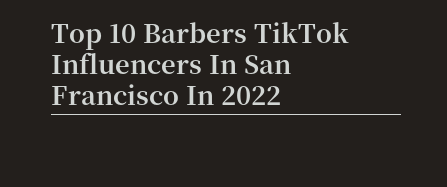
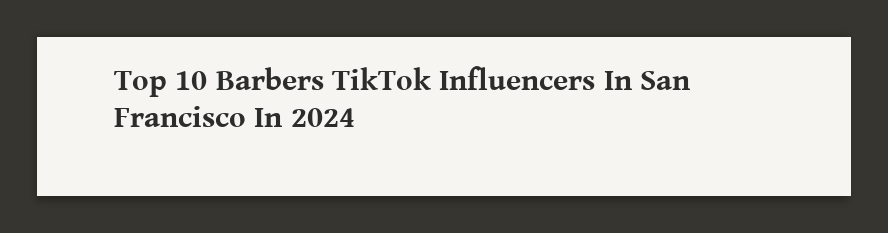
[220,86,281,105] 2022 -> [290,108,355,127] 2024

